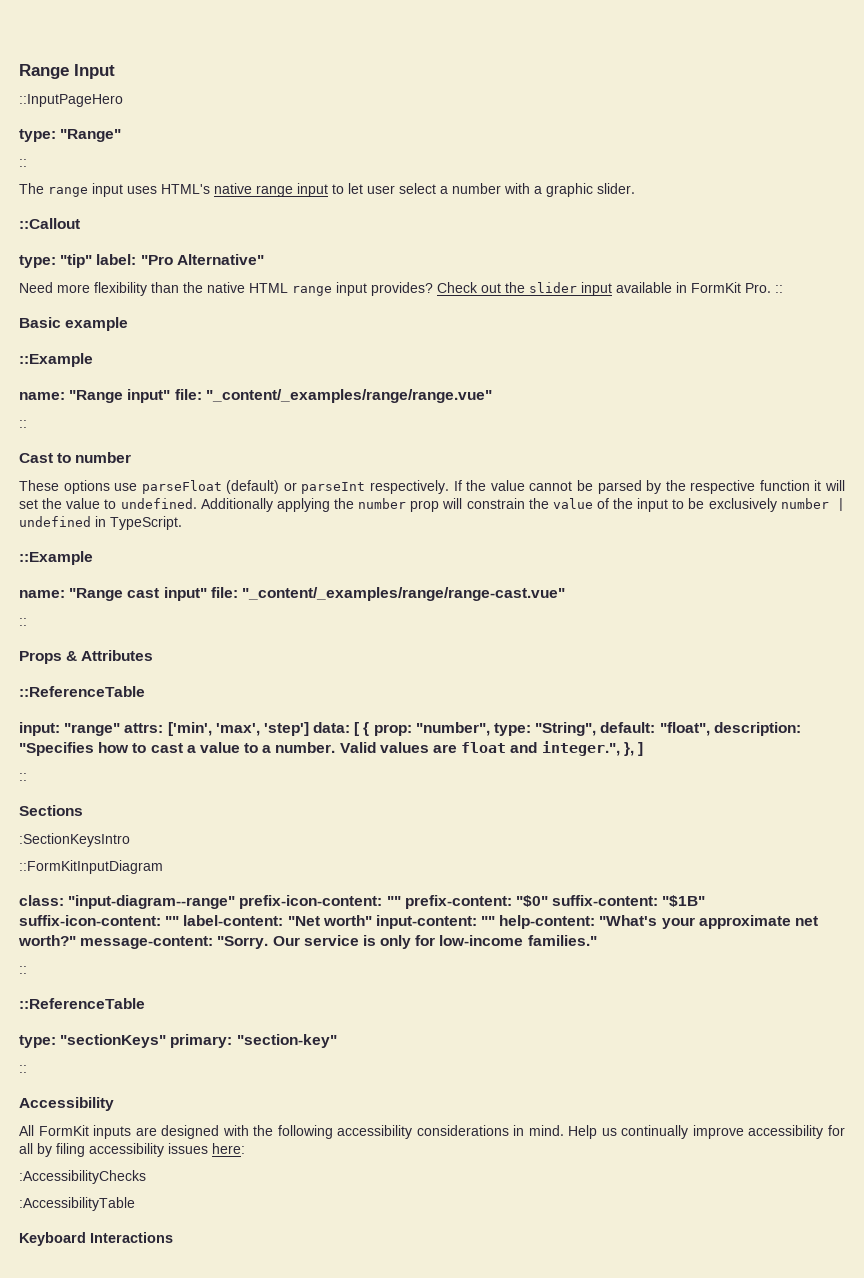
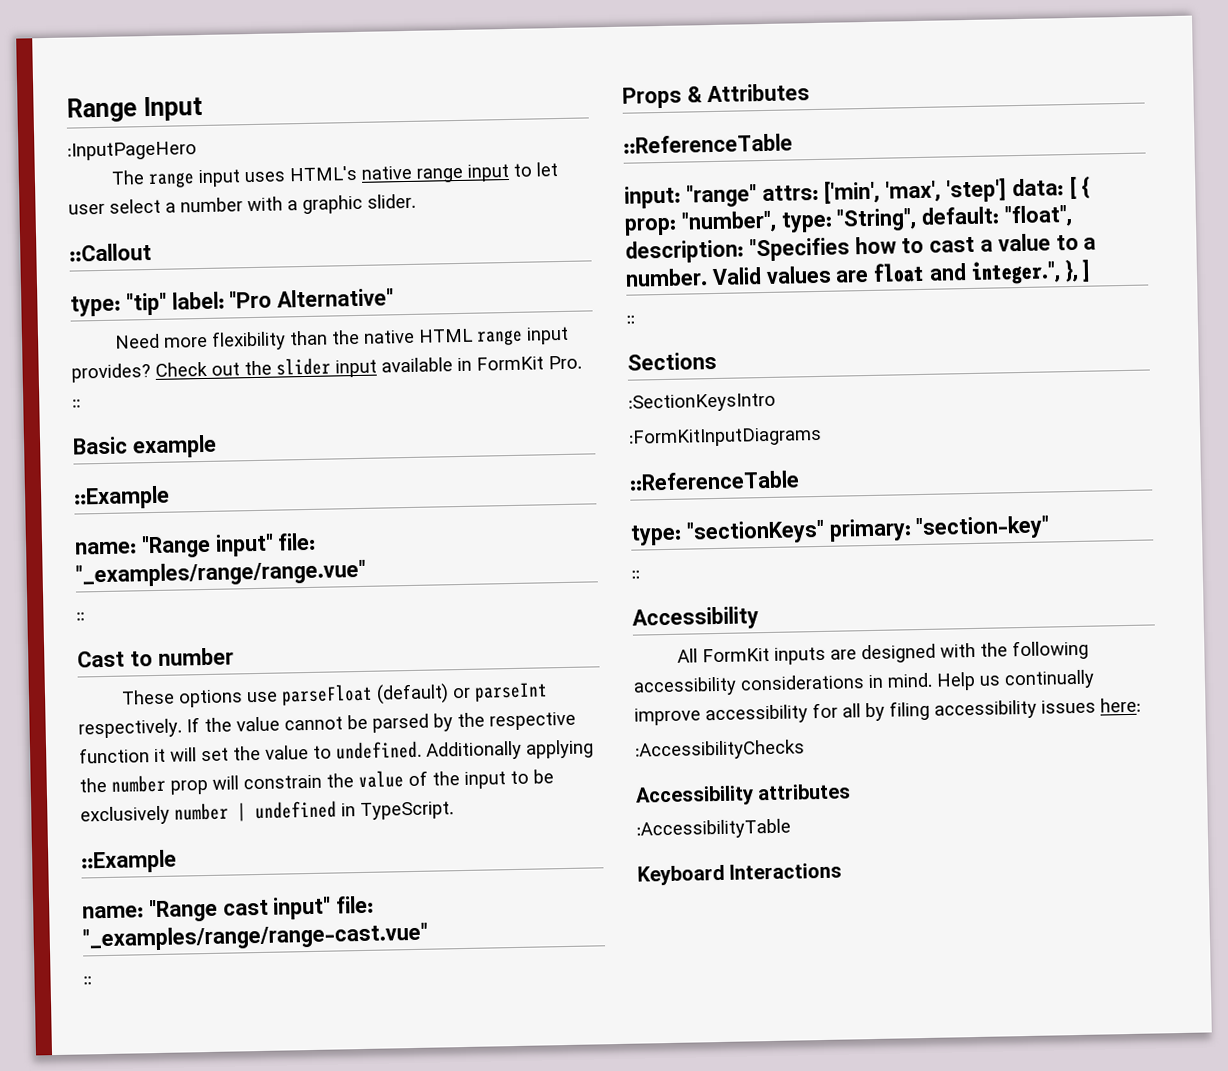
[19,94,123,107] [19,129,122,142] [19,159,27,167] ::InputPageHero // type: "Range" // :: -> [67,141,197,161] :InputPageHero
[205,389,492,403] "_content/_examples/range/range.vue" -> [75,559,366,588] "_examples/range/range.vue"
[241,587,565,601] "_content/_examples/range/range-cast.vue" -> [82,922,428,952] "_examples/range/range-cast.vue"
[19,860,163,874] [19,895,706,909] [19,915,819,929] [18,935,597,949] [19,966,27,974] ::FormKitInputDiagram // class: "input-diagram--range" prefix-icon-content: "" prefix-content: "$0" suffix-content: "$1B" suffix-icon-content: "" label-content: "Net worth" input-content: "" help-content: "What's your approximate net worth?" message-content: "Sorry. Our service is only for low-income families." // :: -> [628,426,822,448] :FormKitInputDiagrams
(146, 1177) none -> [635,783,852,807] // Accessibility attributes

